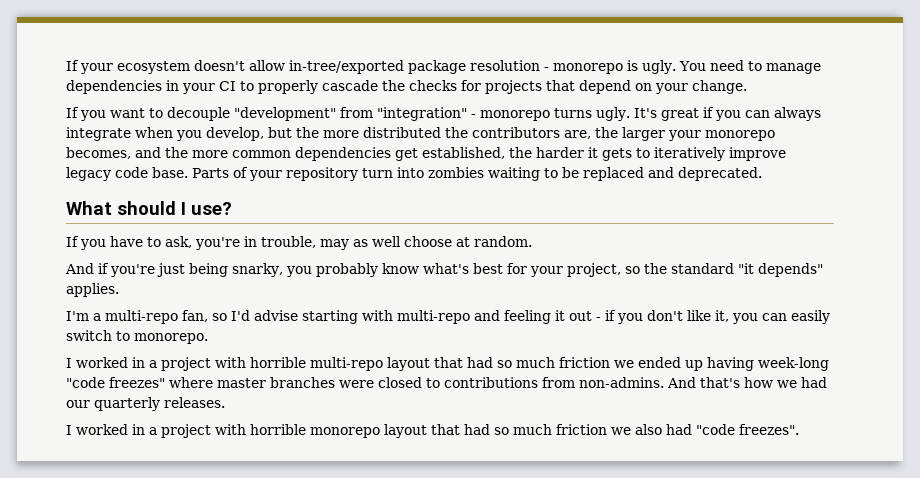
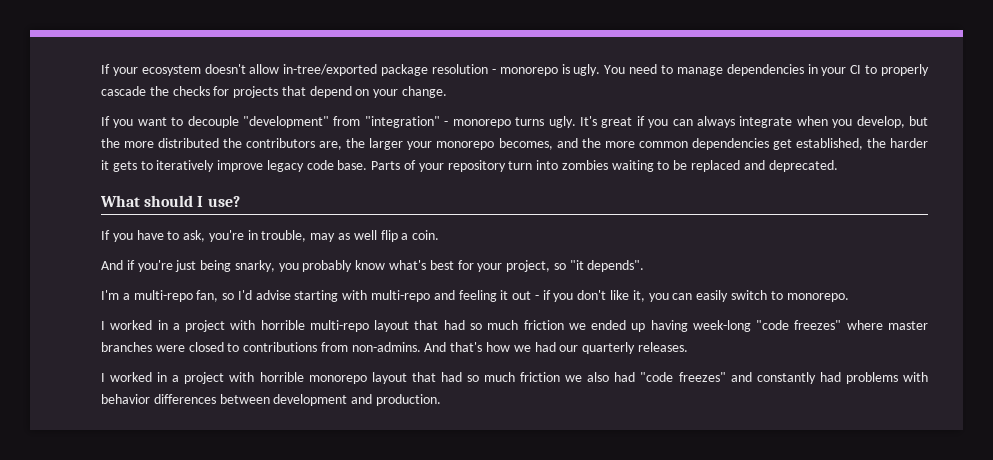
[404,236,532,247] choose at random. -> [380,230,440,242] flip a coin.
[643,263,823,277] [66,283,119,297] the standard "it depends" applies. -> [569,260,645,272] "it depends".
[739,424,799,435] freezes". -> [678,372,928,384] [101,394,441,406] freezes" and constantly had problems with behavior differences between development and production.

